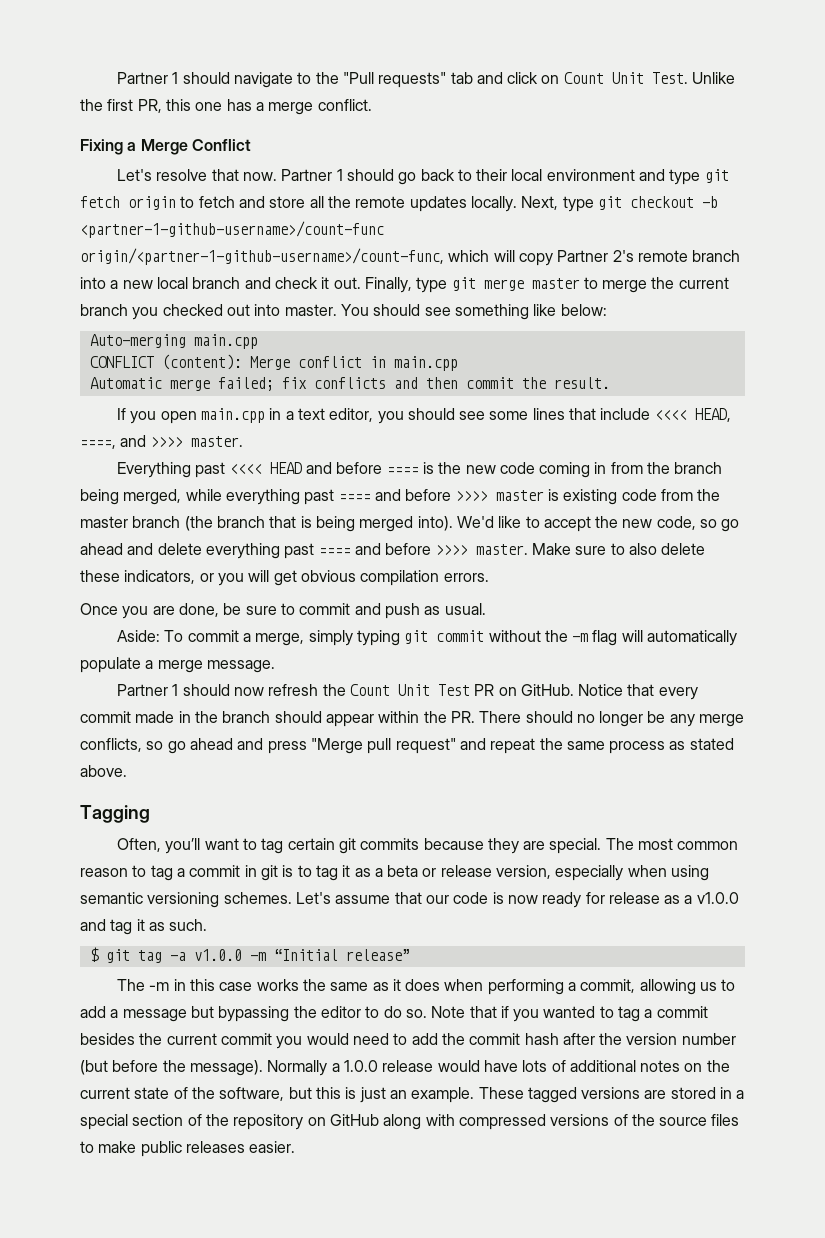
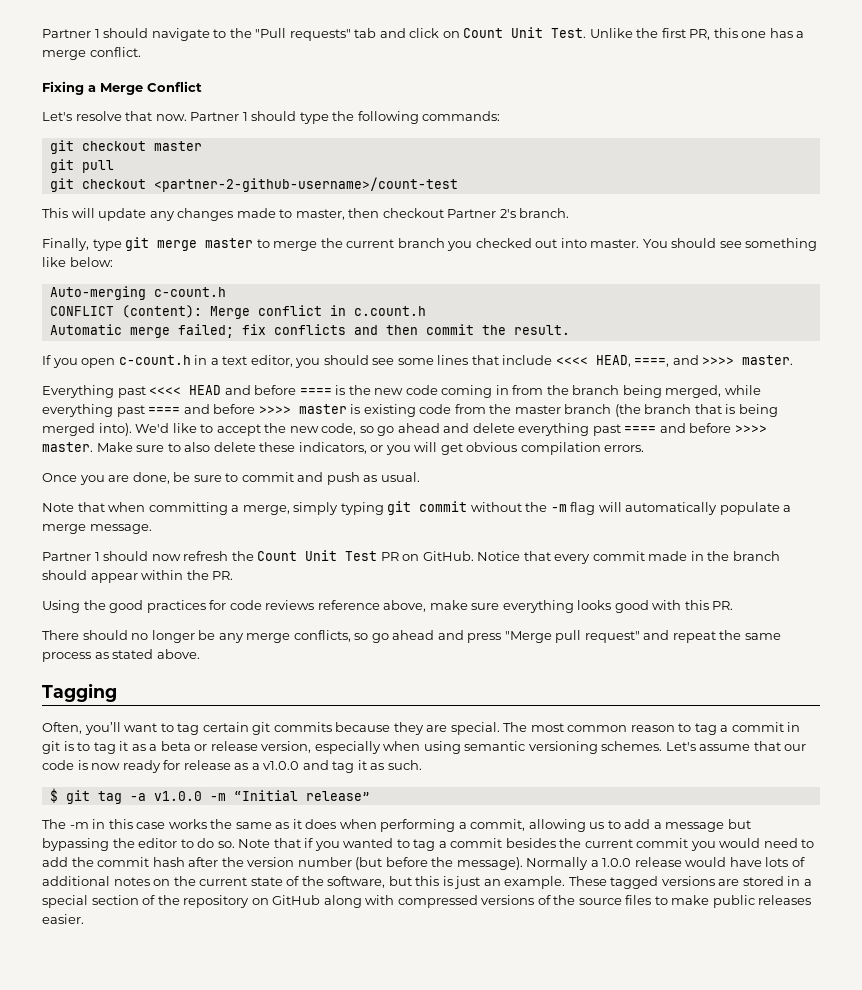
[398,169,729,185] [80,196,718,212] [80,221,384,238] [80,248,741,266] [80,277,361,289] go back to their local environment and type git fetch origin to fetch and store all the remote updates locally. Next, type git checkout -b <partner-1-github-username>/count-func origin/<partner-1-github-username>/count-func, which will copy Partner 2's remote branch into a new local branch and check it out. -> [299,111,501,124] [49,140,202,154] [49,159,114,173] [49,177,458,192] [42,208,570,221] type the following commands: // git checkout master // git pull // git checkout <partner-2-github-username>/count-test // This will update any changes made to master, then checkout Partner 2's branch. //
[193,334,258,349] main.cpp -> [153,287,226,297] c-count.h
[393,356,458,371] main.cpp -> [353,306,426,316] c.count.h
[200,408,265,423] main.cpp -> [118,355,191,365] c-count.h
[116,630,239,642] Aside: To commit -> [42,502,228,515] Note that when committing
(475, 717) none -> [42,600,734,613] // Using the good practices for code reviews reference above, make sure everything looks good with this PR. //

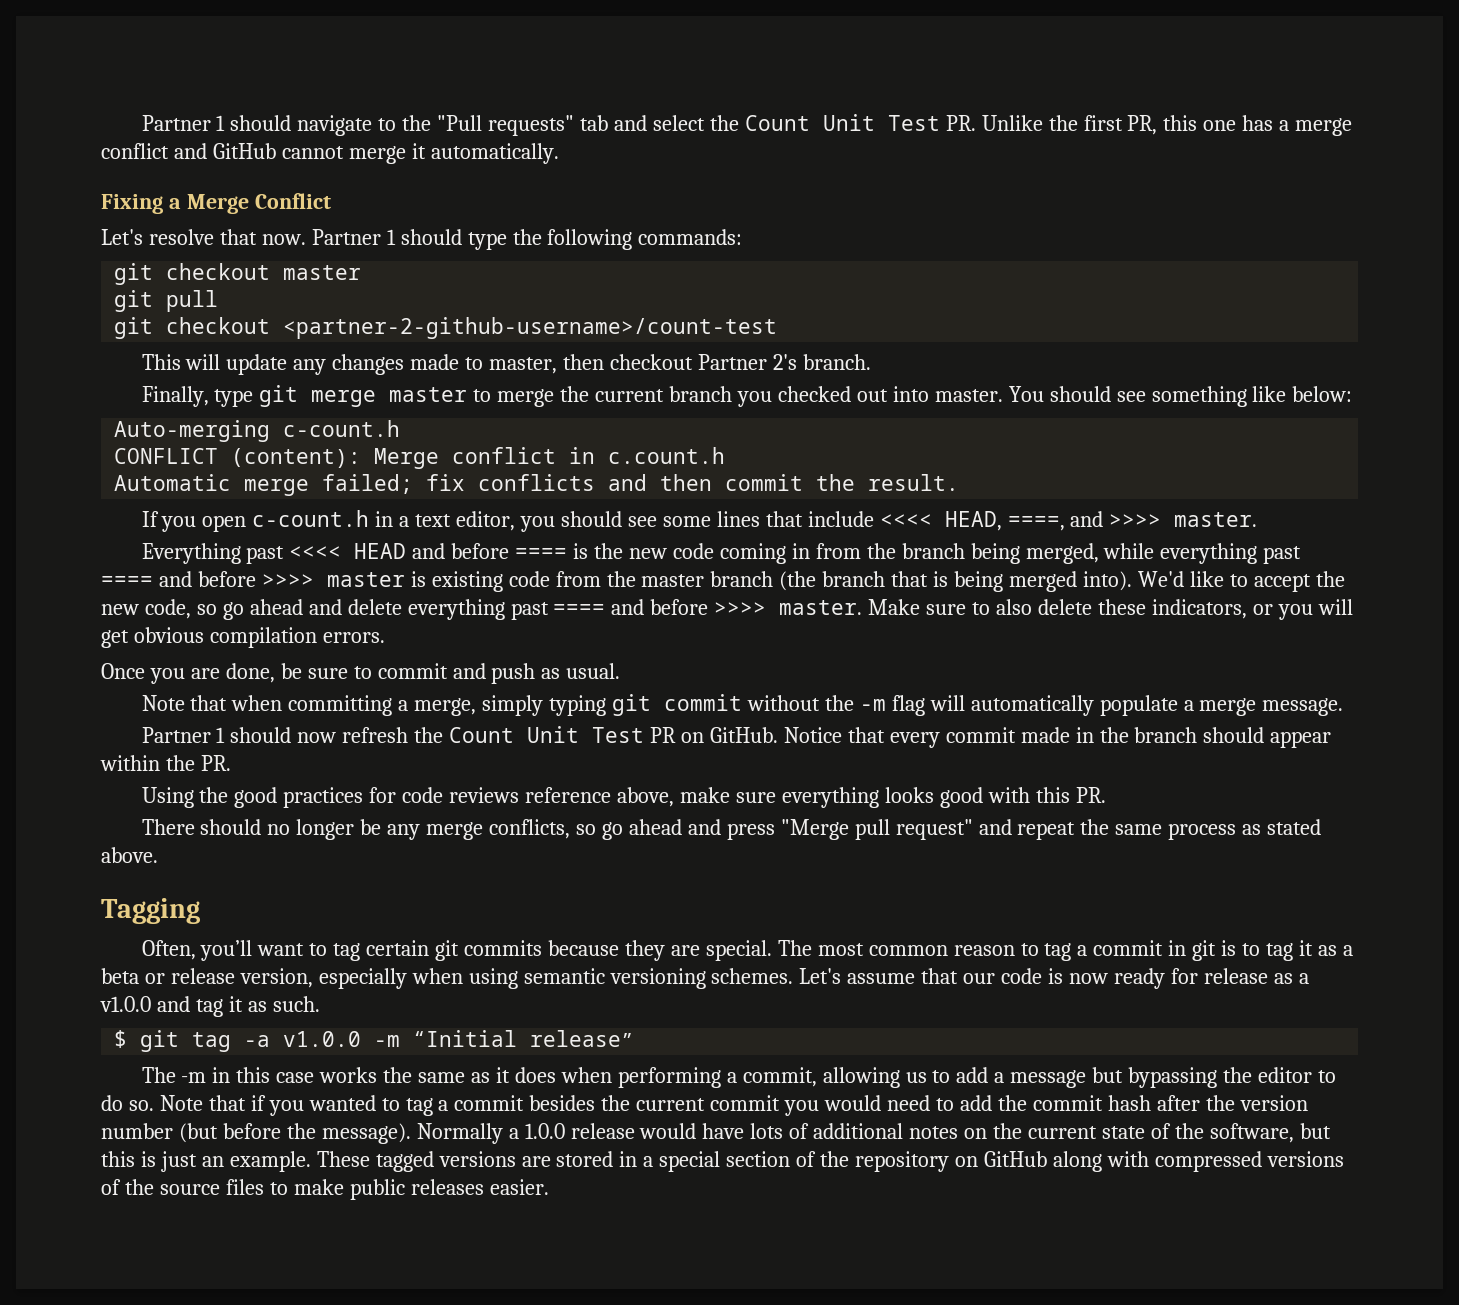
[409,27,587,38] click on Count Unit Test. -> [652,114,976,131] select the Count Unit Test PR.
[89,47,141,57] conflict. -> [101,143,559,164] conflict and GitHub cannot merge it automatically.

